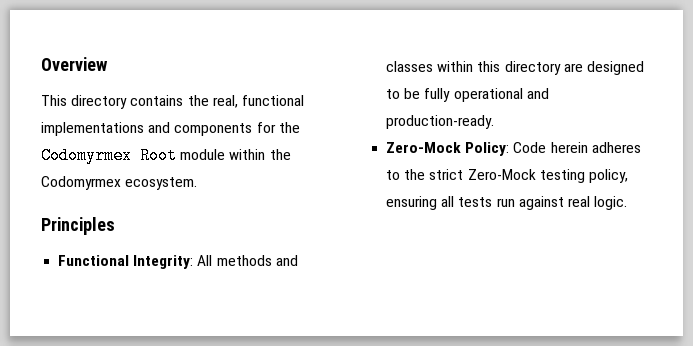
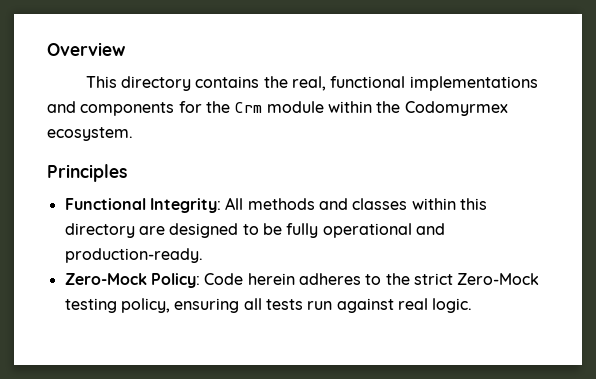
[41,147,177,164] Codomyrmex Root -> [234,102,263,113] Crm

